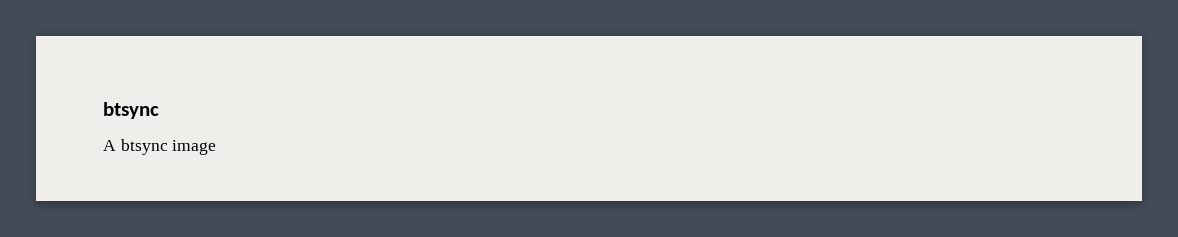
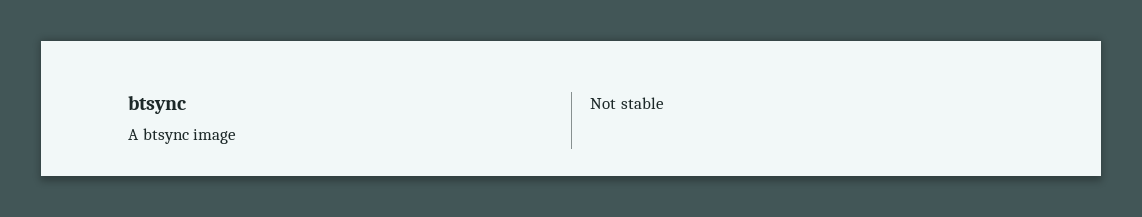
(217, 147) none -> [590,97,664,109] // Not stable

